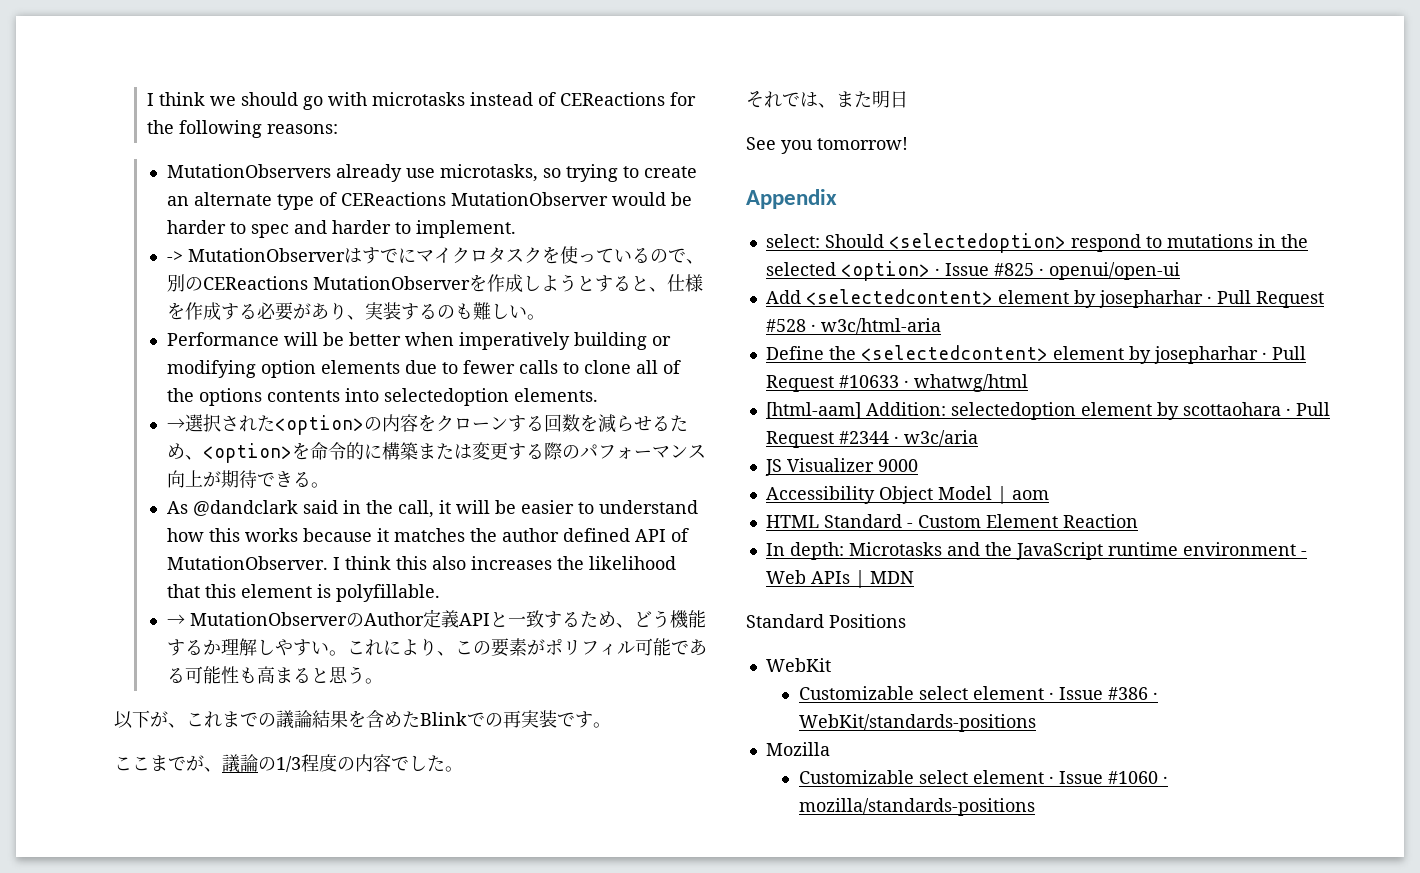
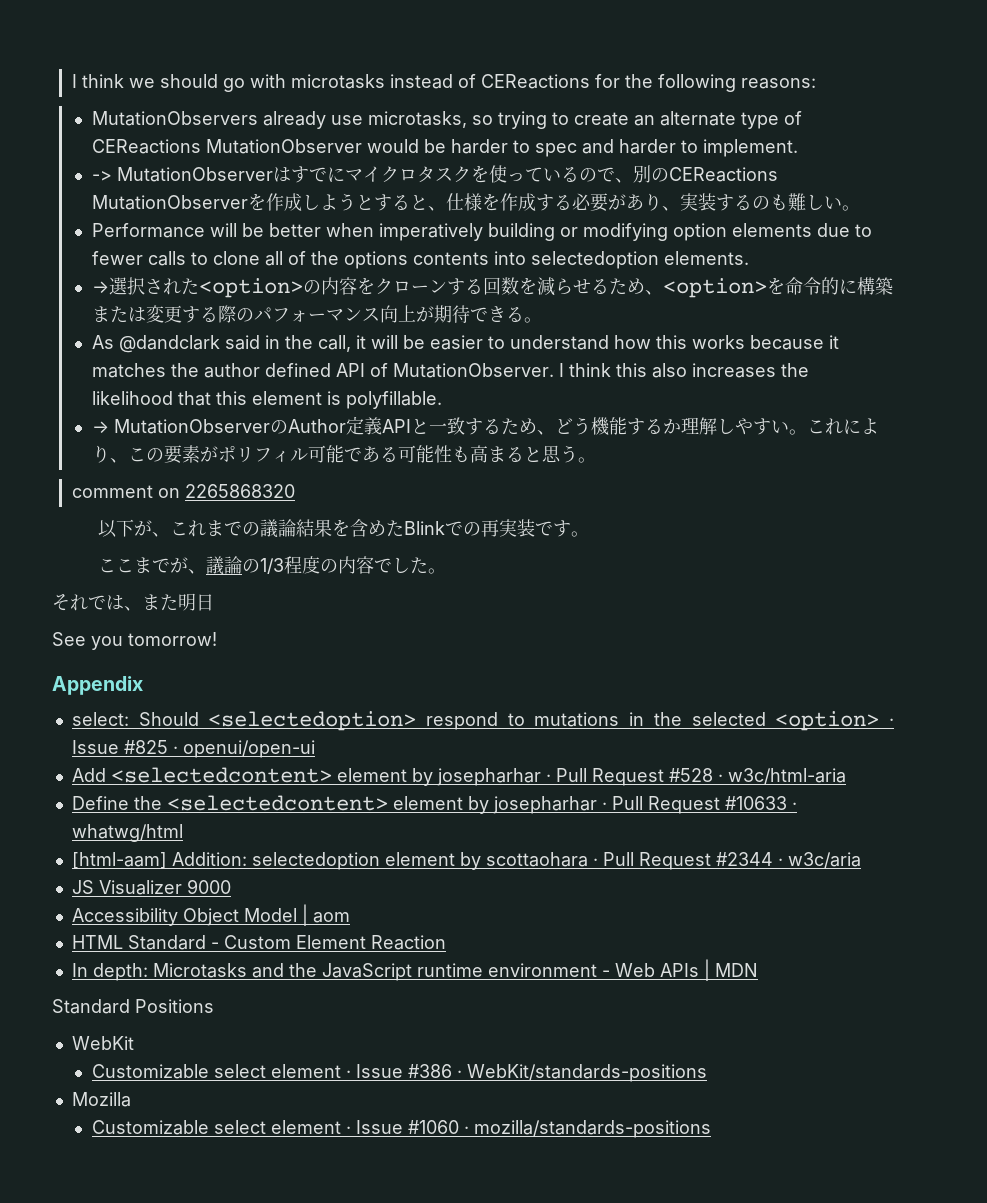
(383, 681) none -> [71,484,295,498] // comment on 2265868320

